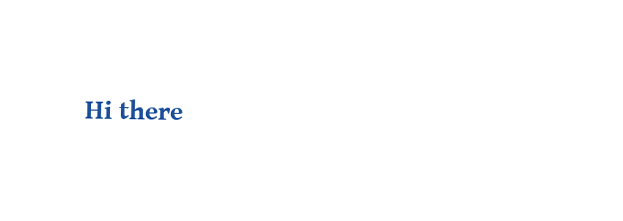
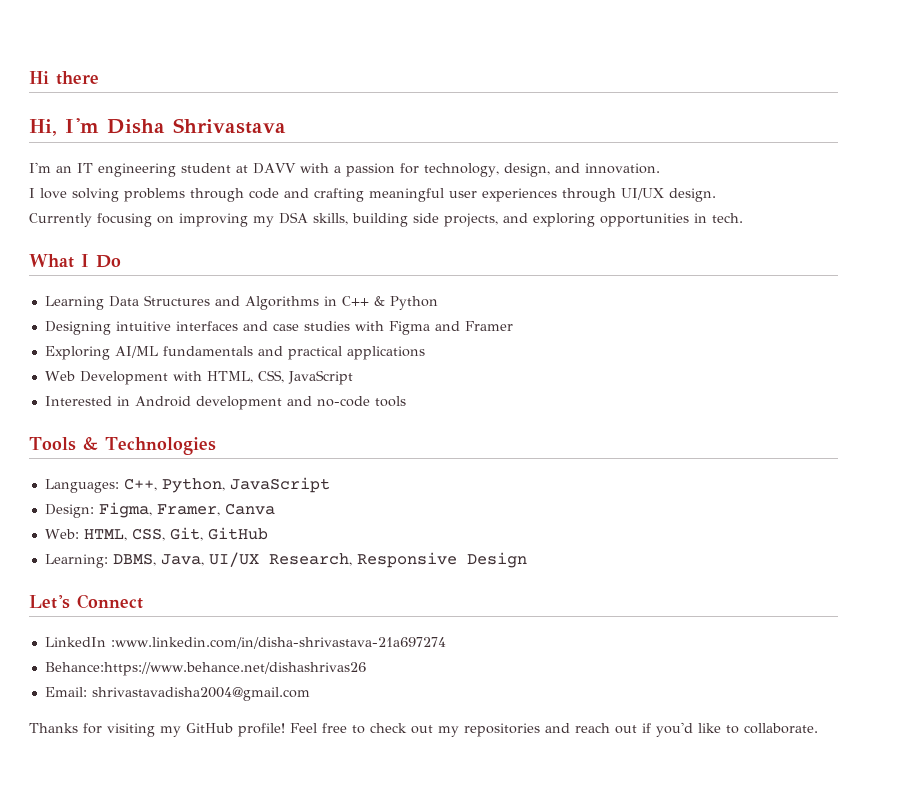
(185, 109) none -> [29,118,286,136] [29,162,660,177] [29,188,716,202] [29,212,743,227] [29,254,121,268] [44,295,438,310] [44,321,513,335] [44,346,425,360] [44,370,353,385] [44,396,406,410] [29,437,216,455] [44,477,330,493] [44,502,275,518] [44,527,268,541] [44,552,527,568] [29,594,143,609] [44,637,446,649] [44,662,366,676] [44,687,310,701] [29,722,818,737] // Hi, I'm Disha Shrivastava // I'm an IT engineering student at DAVV with a passion for technology, design, and innovation. // I love solving problems through code and crafting meaningful user experiences through UI/UX design. // Currently focusing on improving my DSA skills, building side projects, and exploring opportunities in tech. // What I Do // Learning Data Structures and Algorithms in C++ & Python // Designing intuitive interfaces and case studies with Figma and Framer // Exploring AI/ML fundamentals and practical applications // Web Development with HTML, CSS, JavaScript // Interested in Android development and no-code tools // Tools & Technologies // Languages: C++, Python, JavaScript // Design: Figma, Framer, Canva // Web: HTML, CSS, Git, GitHub // Learning: DBMS, Java, UI/UX Research, Responsive Design // Let's Connect // LinkedIn :www.linkedin.com/in/disha-shrivastava-21a697274 // Behance:https://www.behance.net/dishashrivas26 // Email: shrivastavadisha2004@gmail.com // Thanks for visiting my GitHub profile! Feel free to check out my repositories and reach out if you'd like to collaborate.

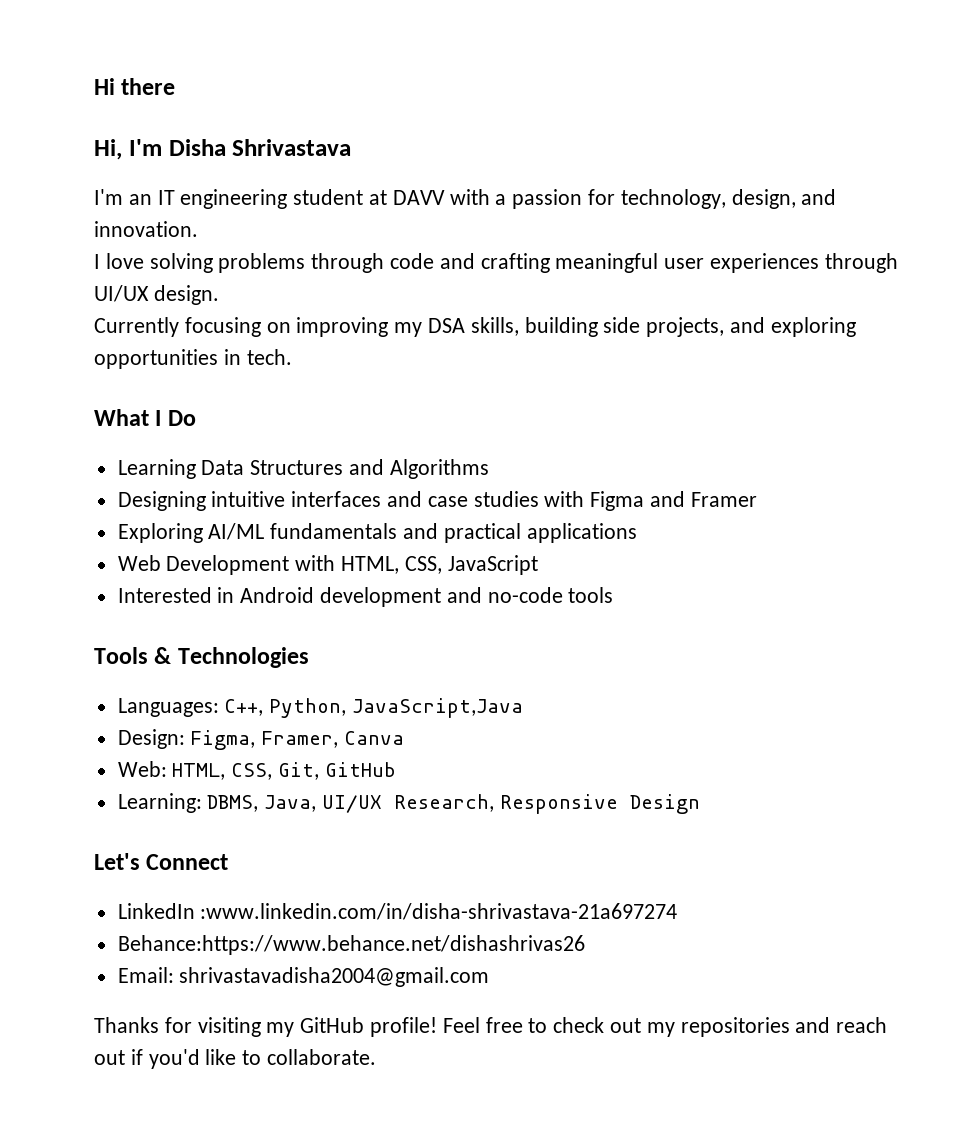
[323,296,438,310] in C++ & Python -> (489, 469) none
[229,477,330,493] JavaScript -> [352,698,524,718] JavaScript,Java

